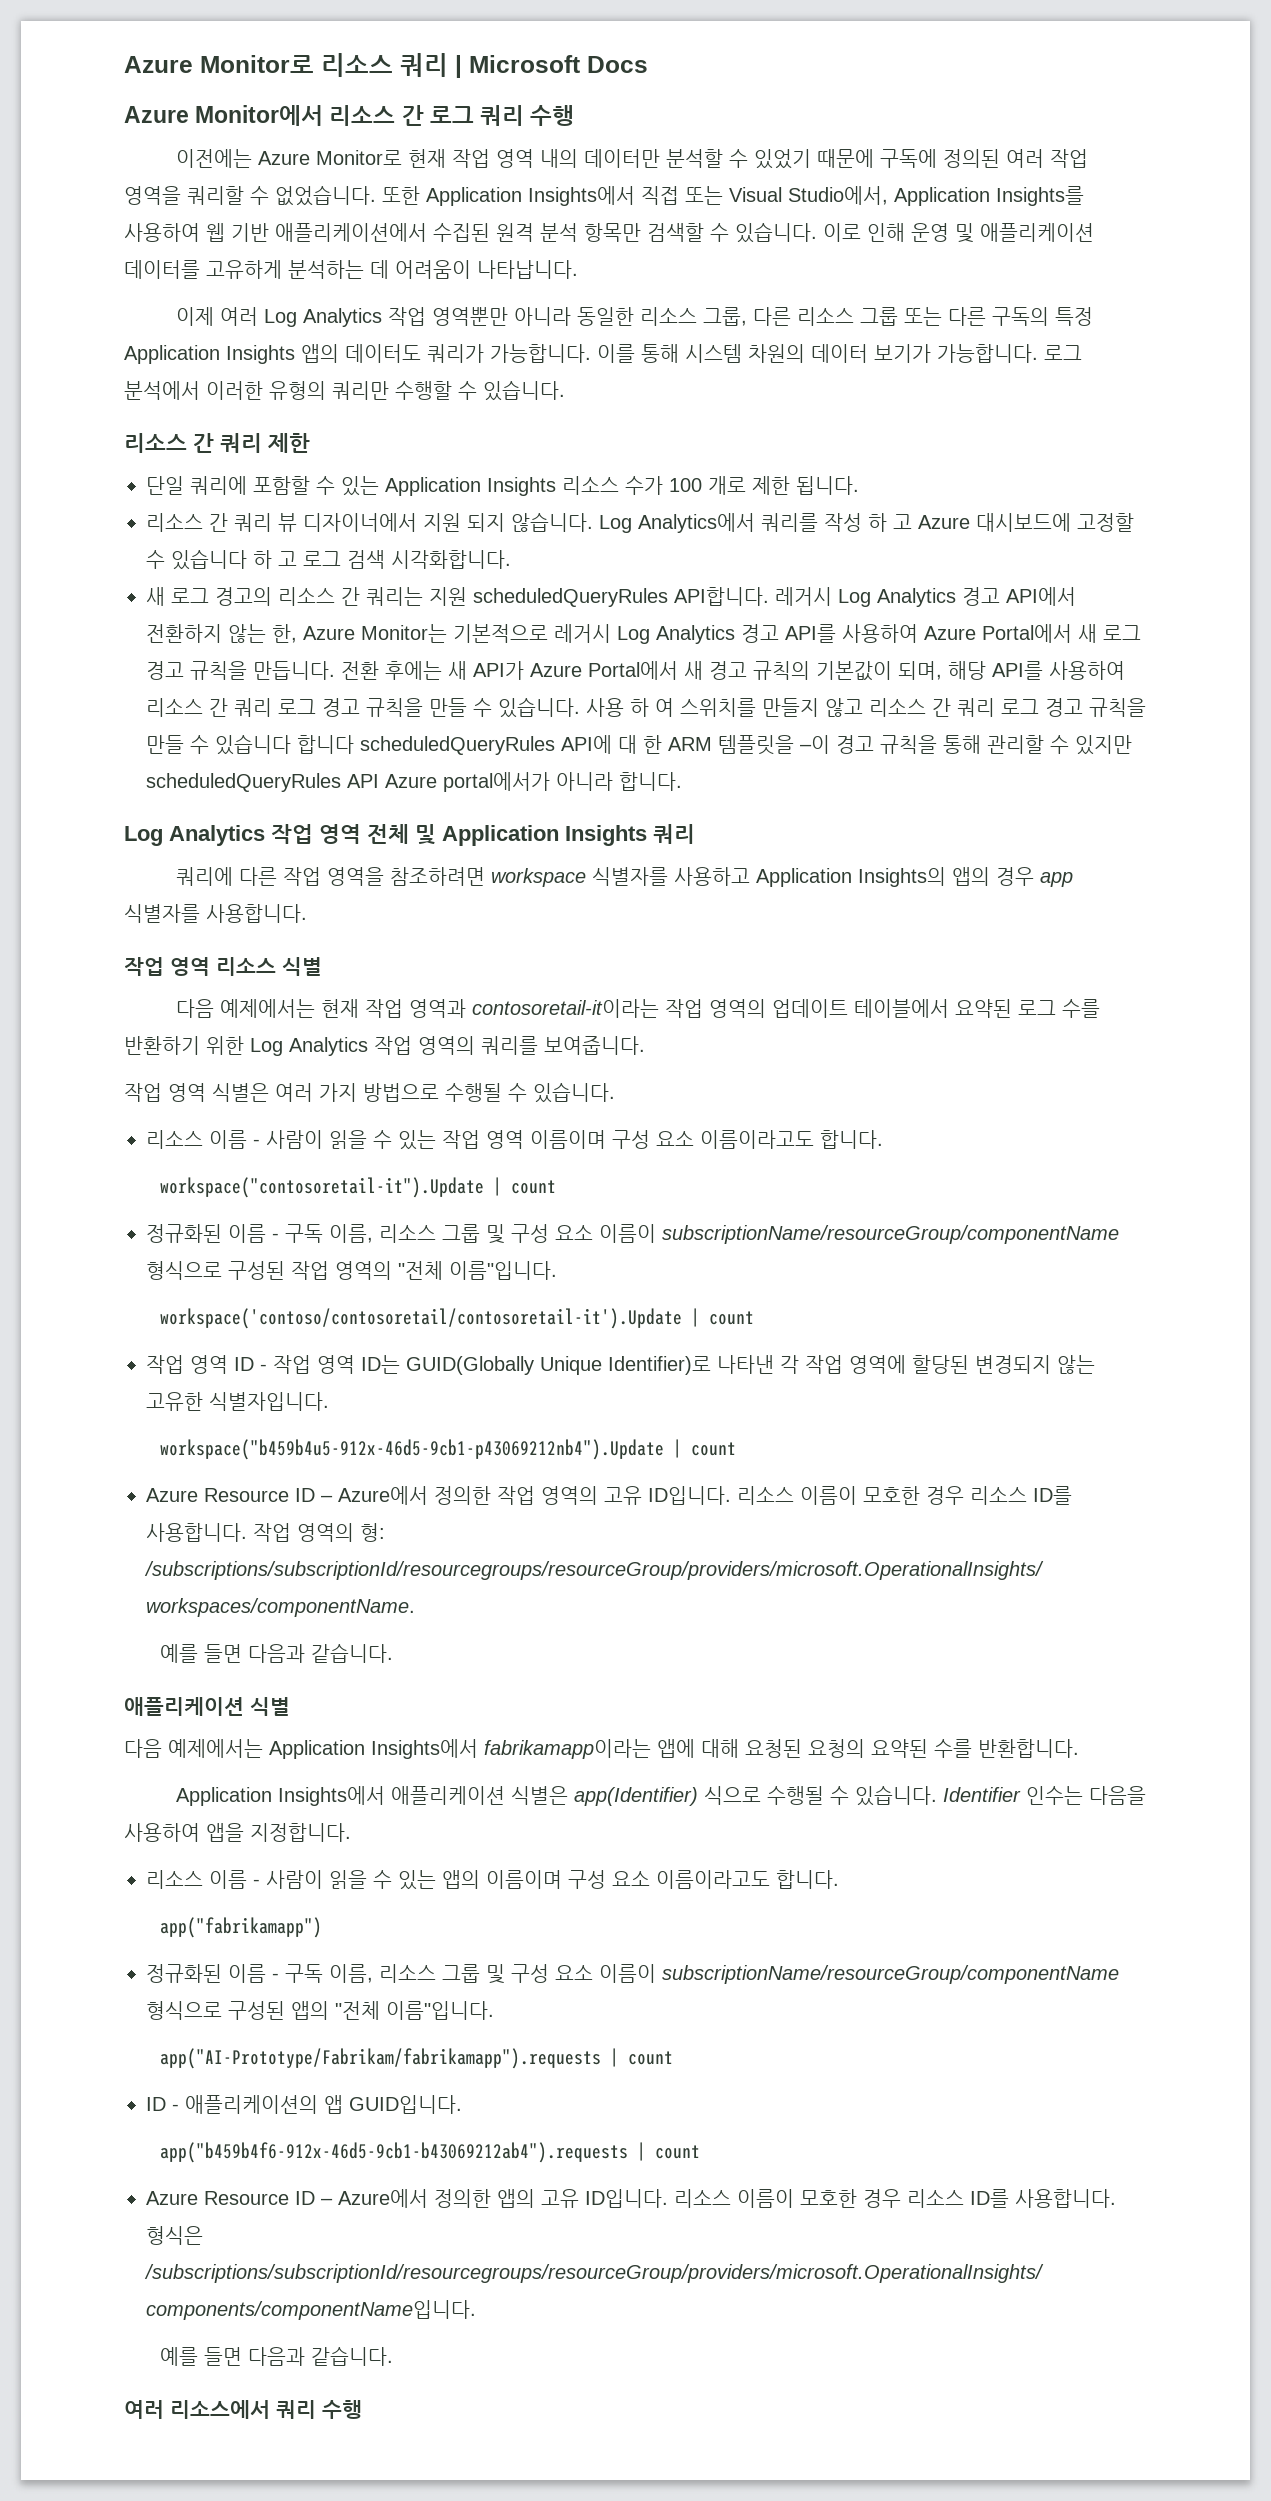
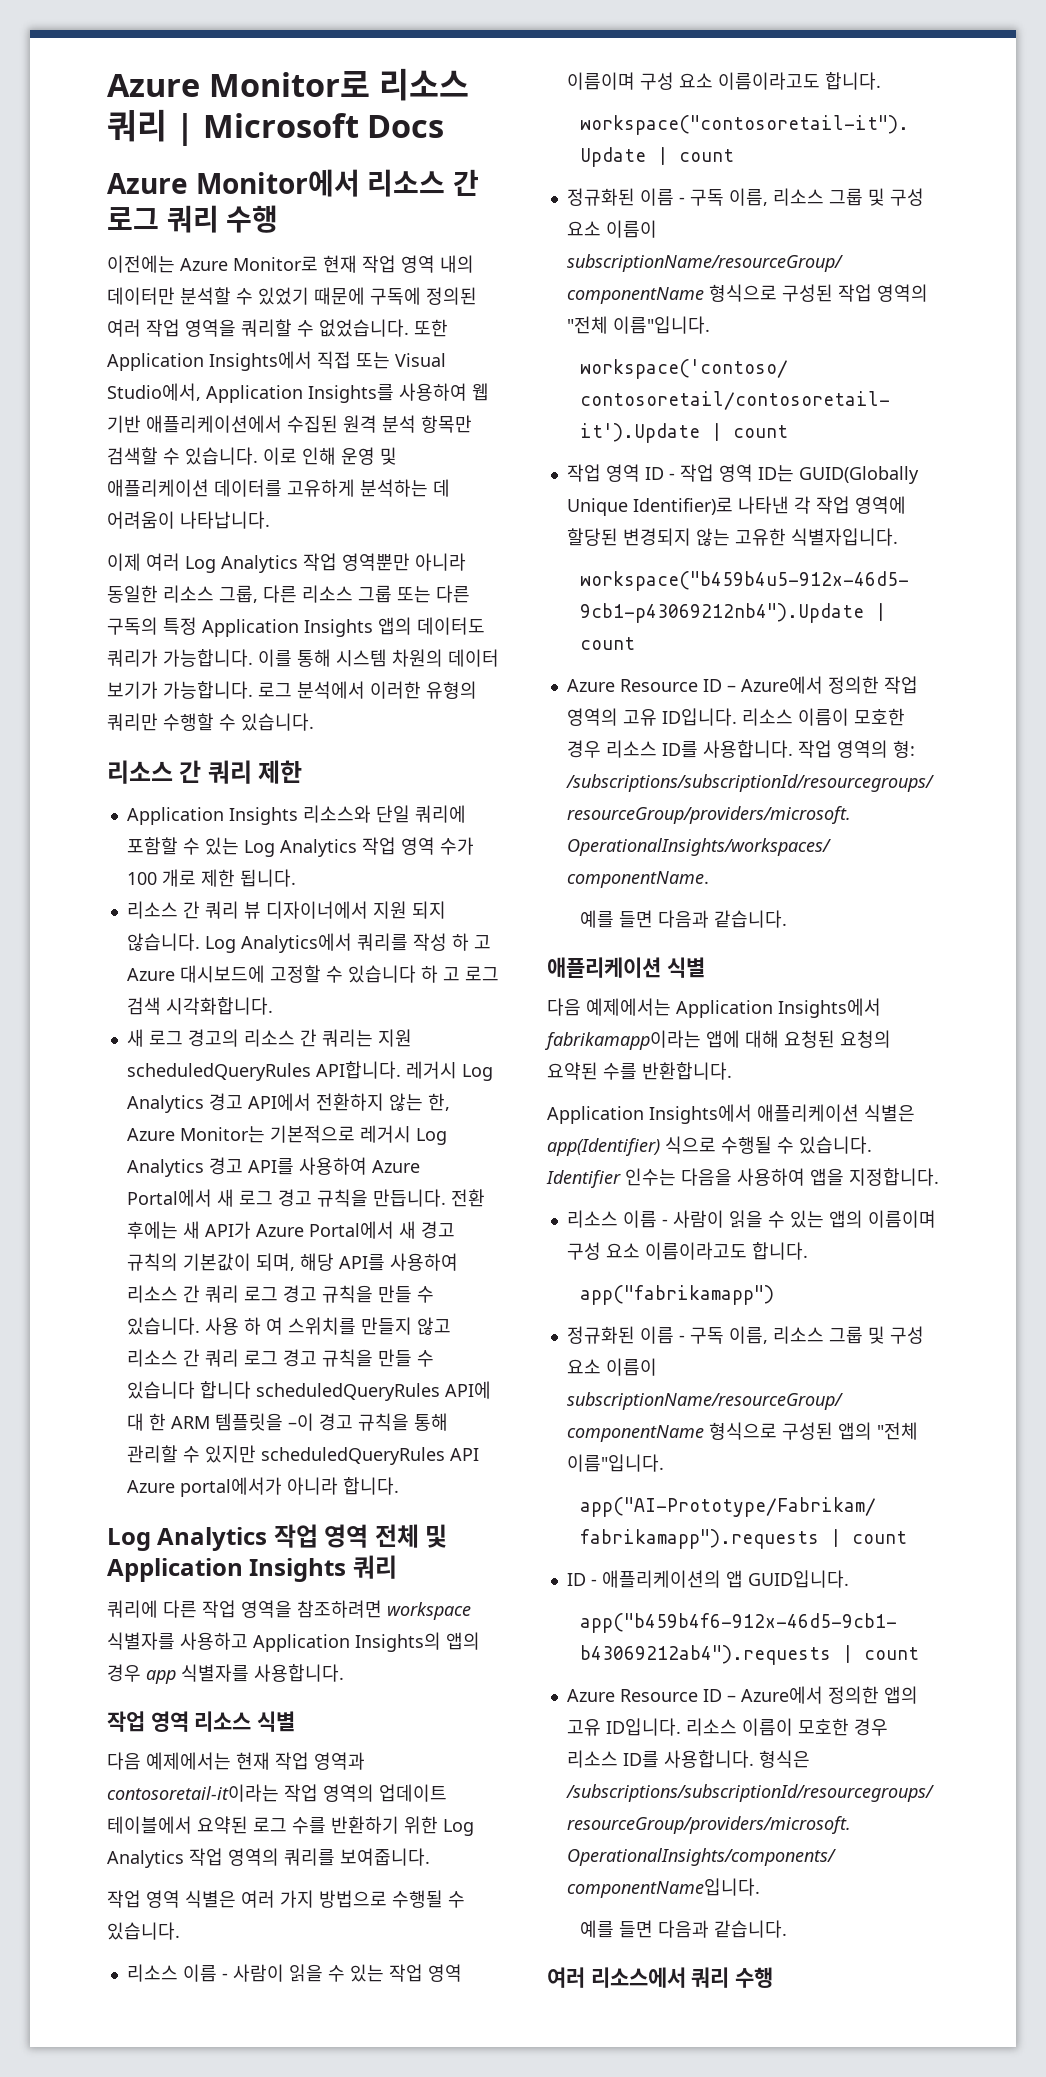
(310, 443) none -> [126,805,371,825] Application Insights 리소스와
[385,476,619,496] Application Insights 리소스 -> [243,837,435,857] Log Analytics 작업 영역

